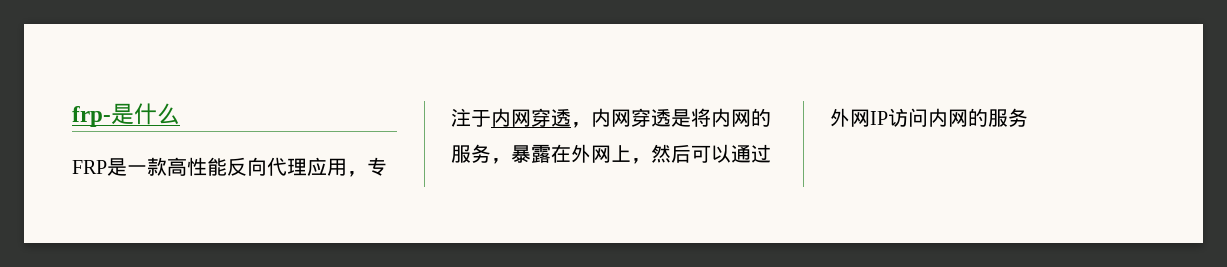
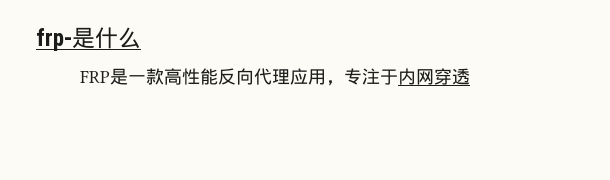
[571,108,771,128] [451,144,771,164] [830,108,1028,127] ，内网穿透是将内网的服务，暴露在外网上，然后可以通过外网IP访问内网的服务 -> (471, 76) none

